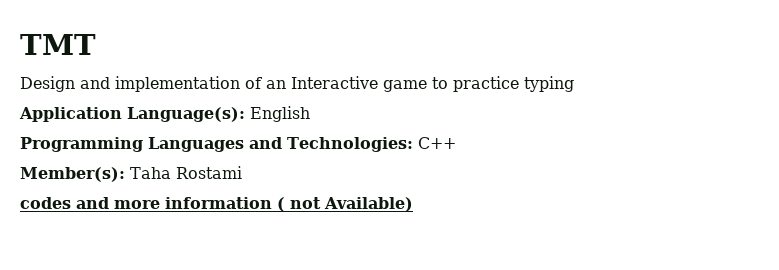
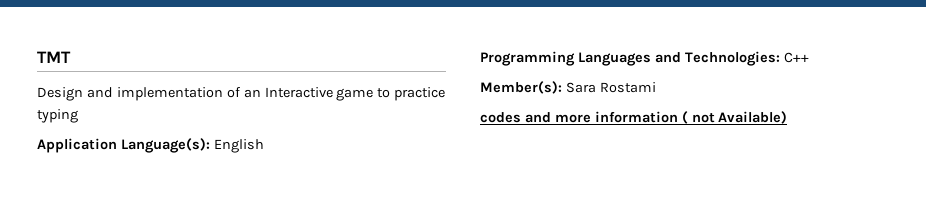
[130,167,171,179] Taha -> [565,82,596,93] Sara

